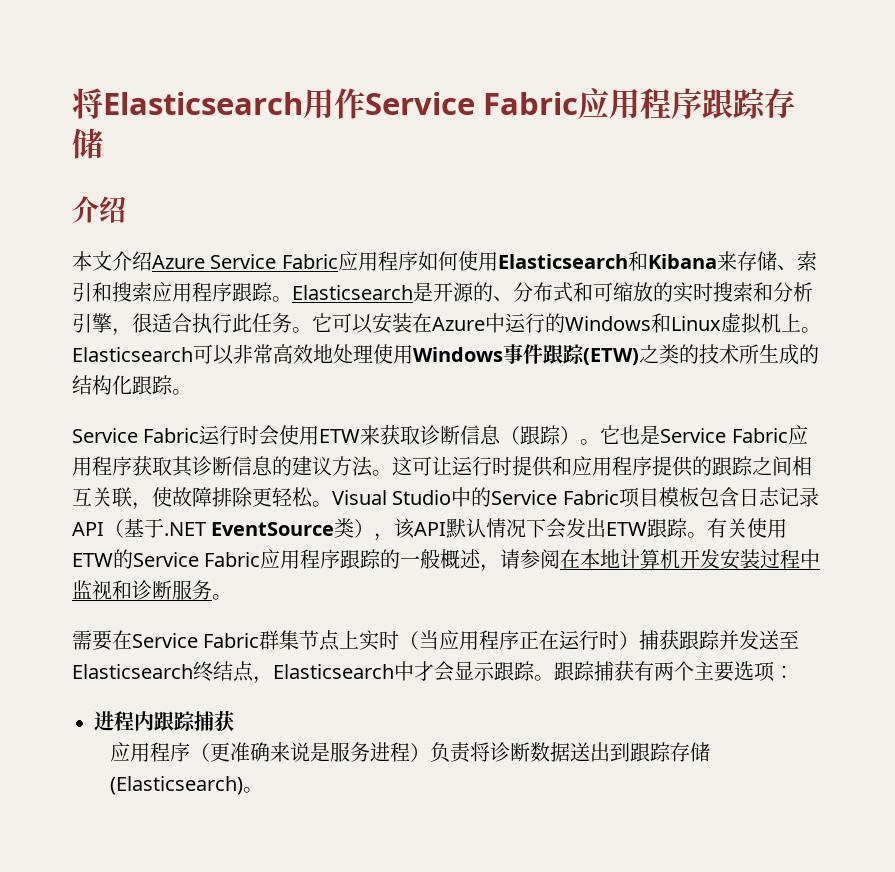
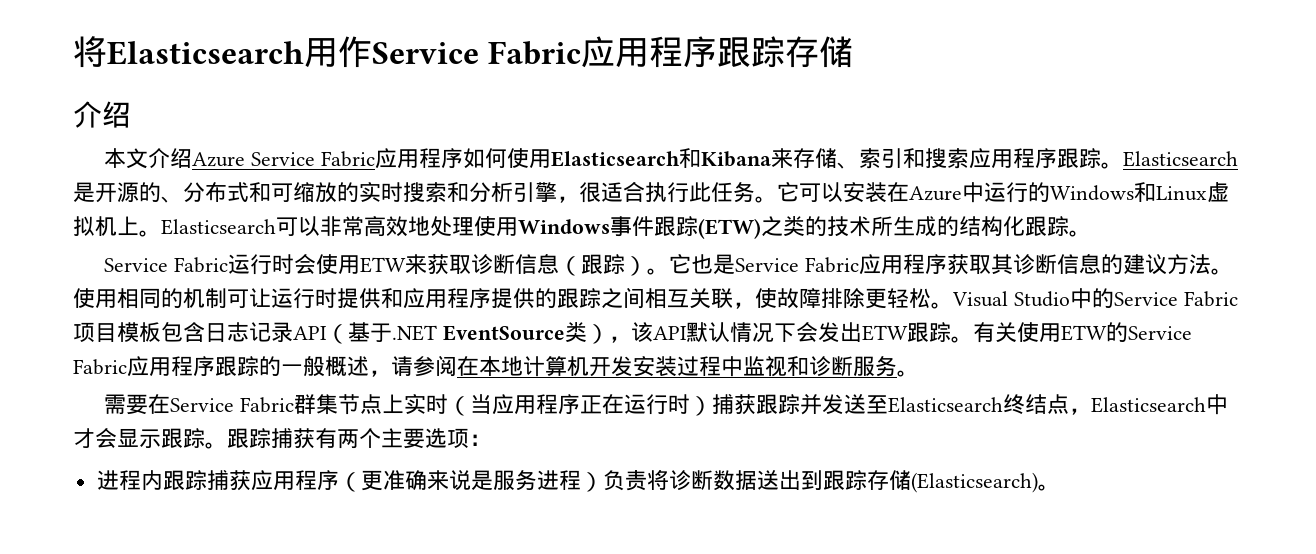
[392,456,412,476] 这 -> [73,288,227,309] 使用相同的机制
(234, 720) // -> (251, 480) none

